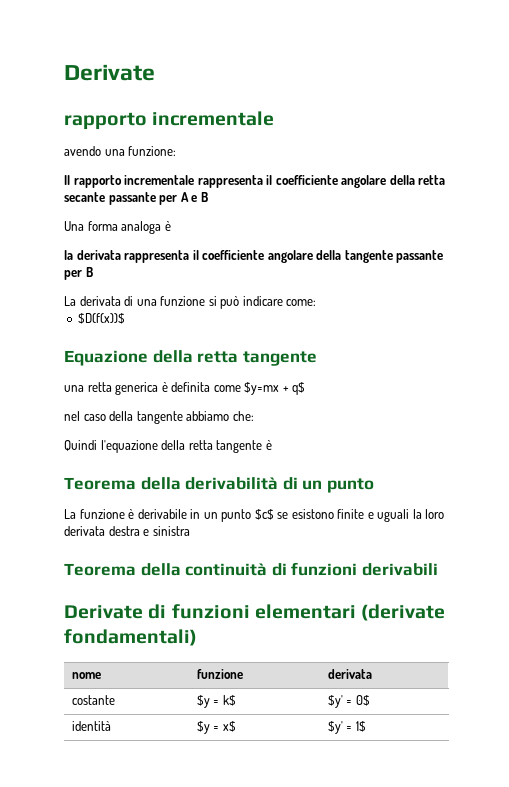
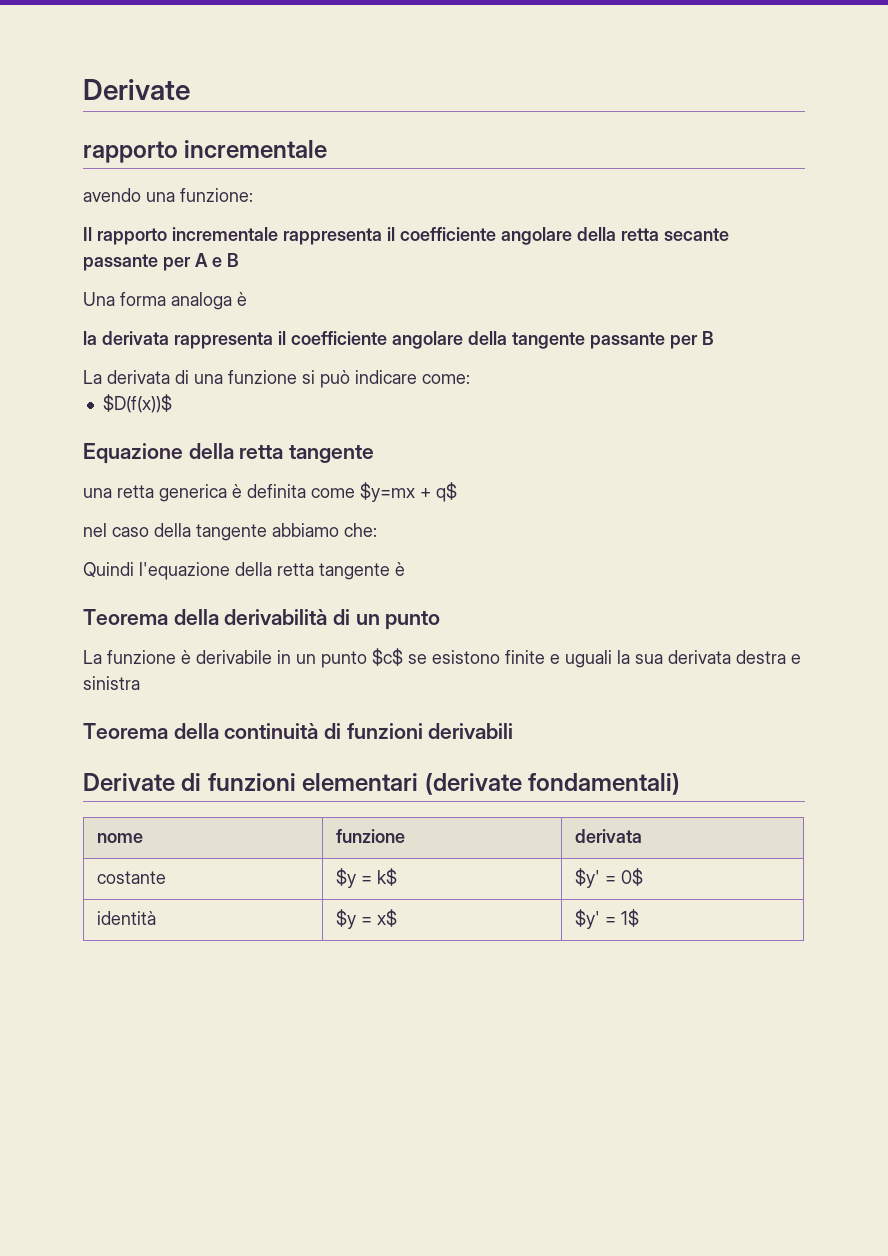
[425,509,445,519] loro -> [635,654,663,664] sua

